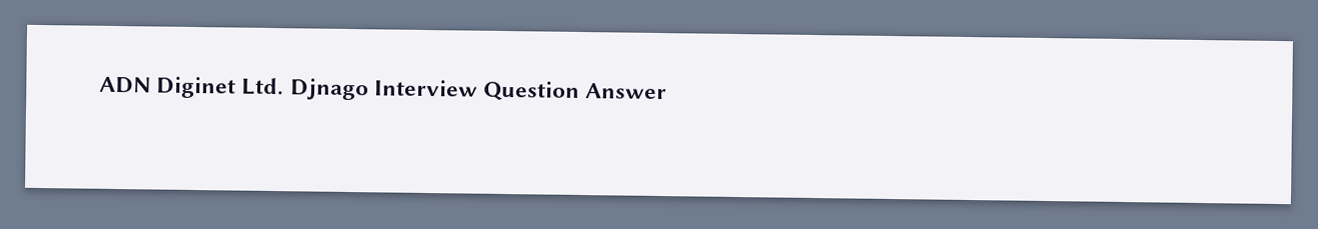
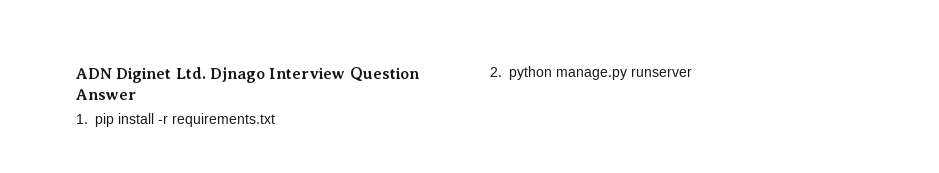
(668, 91) none -> [76,113,275,127] [490,66,692,80] // 1. pip install -r requirements.txt // 2. python manage.py runserver

